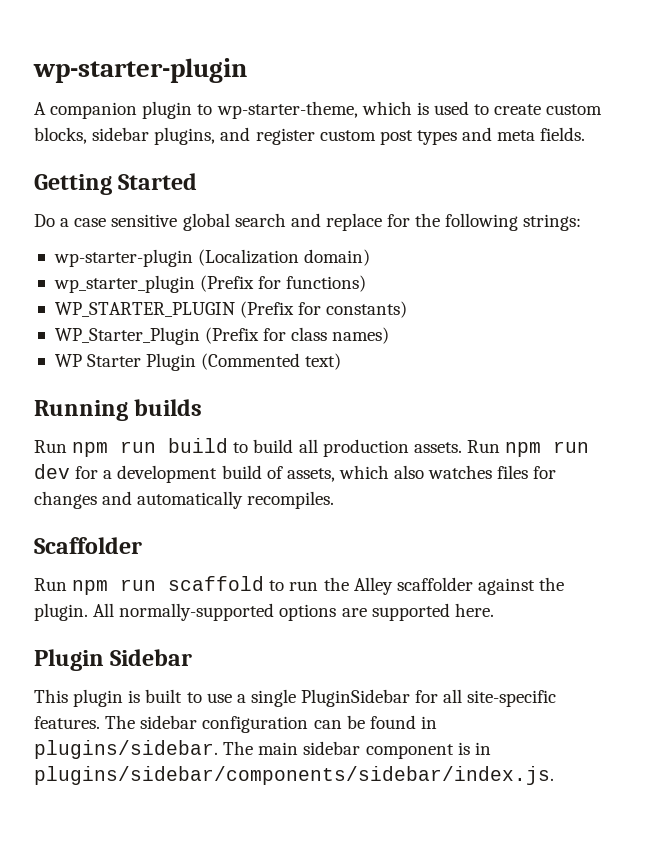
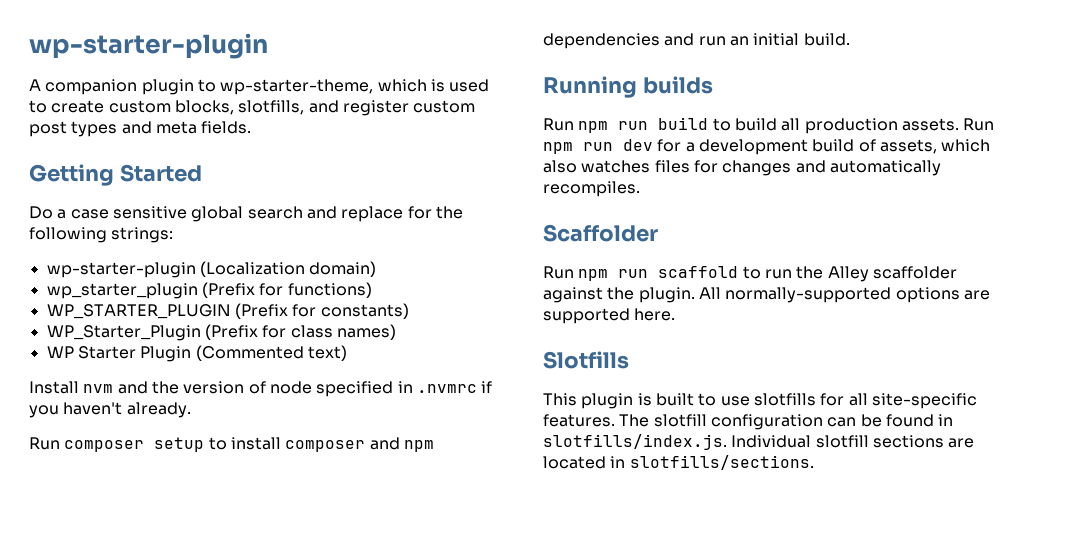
[92,127,216,145] sidebar plugins, -> [238,100,305,115] slotfills,
(342, 361) none -> [29,381,493,397] [29,402,191,418] [29,437,434,452] [543,33,850,49] // Install nvm and the version of node specified in .nvmrc if you haven't already. // Run composer setup to install composer and npm dependencies and run an initial build.
[34,649,193,671] Plugin Sidebar -> [543,351,629,369] Slotfills
[236,689,411,707] a single PluginSidebar -> [753,393,816,406] slotfills
[140,715,198,729] sidebar -> [653,414,707,427] slotfill
[34,740,491,759] [34,766,554,785] plugins/sidebar. The main sidebar component is in plugins/sidebar/components/sidebar/index.js. -> [543,434,975,450] [543,455,814,470] slotfills/index.js. Individual slotfill sections are located in slotfills/sections.

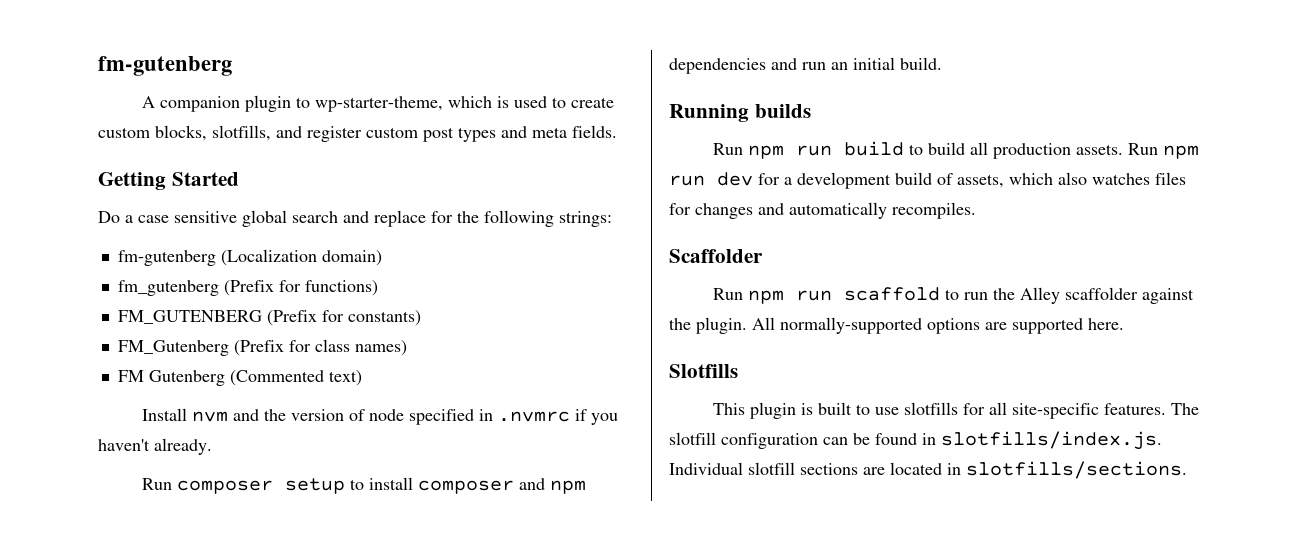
[29,33,268,59] wp-starter-plugin -> [98,56,232,76] fm-gutenberg
[46,262,196,278] wp-starter-plugin -> [117,250,216,266] fm-gutenberg
[46,283,198,299] wp_starter_plugin -> [117,280,219,296] fm_gutenberg
[46,304,231,319] WP_STARTER_PLUGIN -> [117,310,262,324] FM_GUTENBERG
[46,325,201,341] WP_Starter_Plugin -> [117,340,229,356] FM_Gutenberg
[46,346,192,362] WP Starter Plugin -> [117,370,225,386] FM Gutenberg

